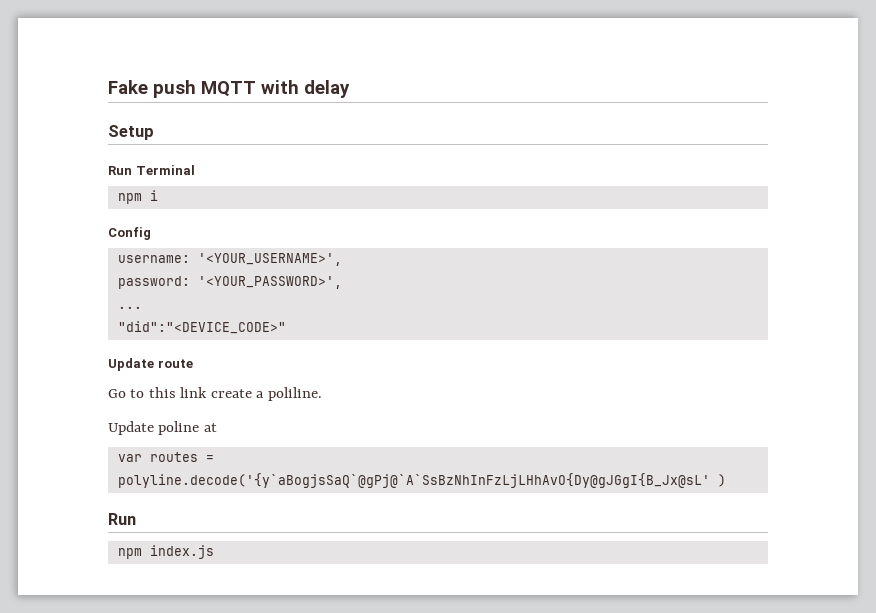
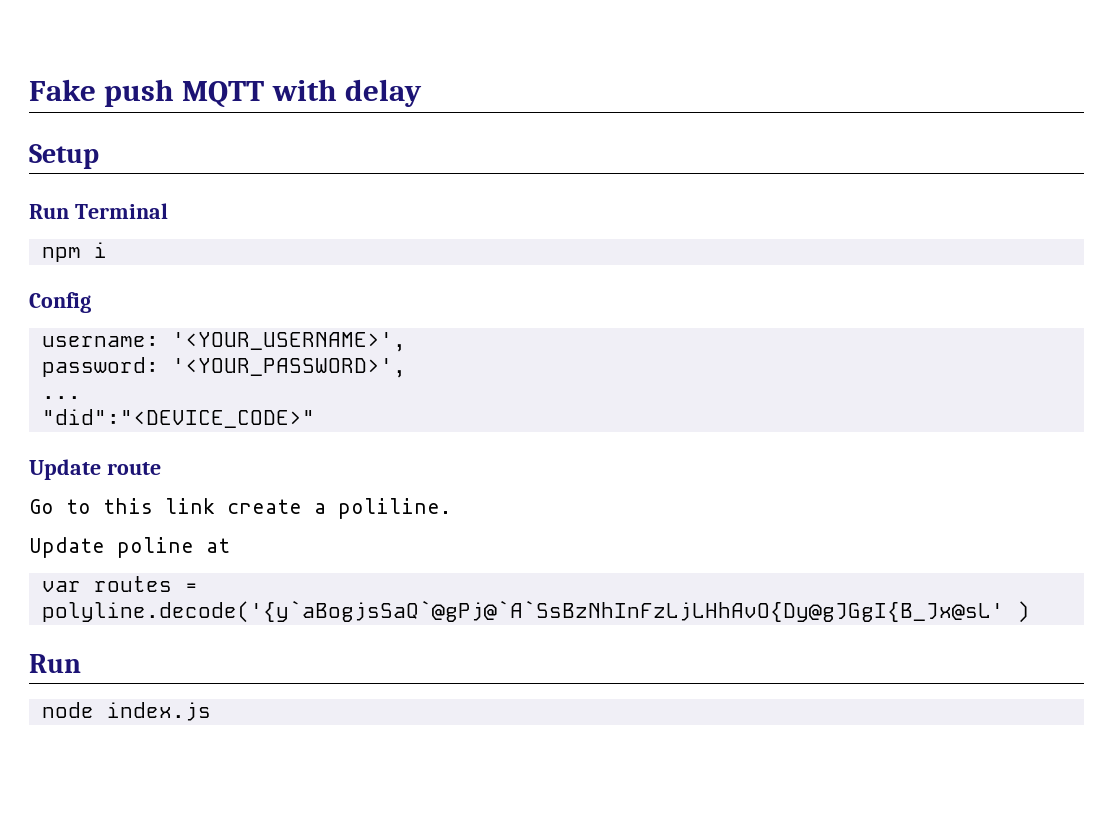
[117,548,142,559] npm -> [41,702,94,718] node

